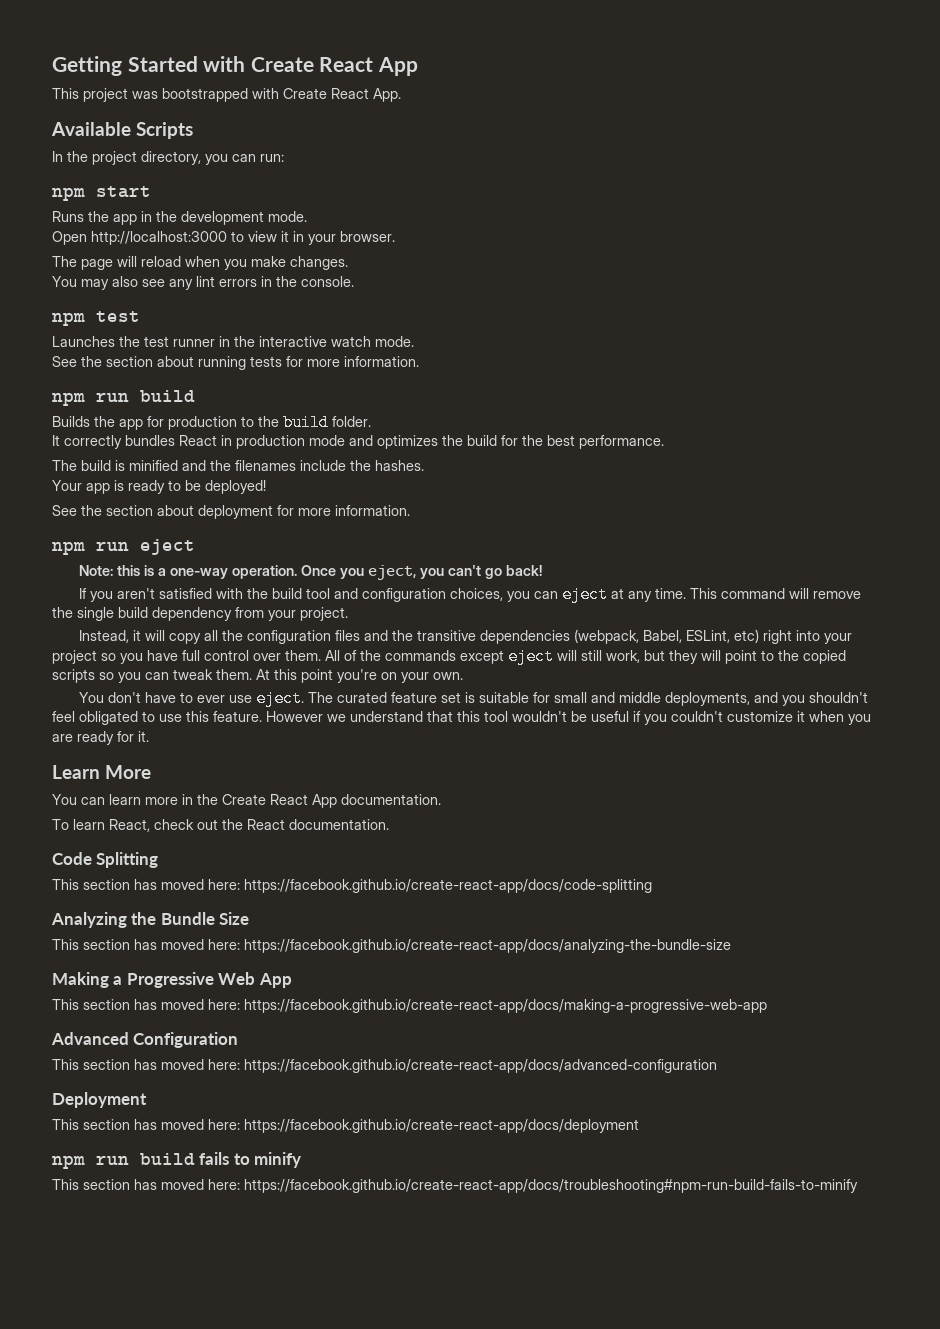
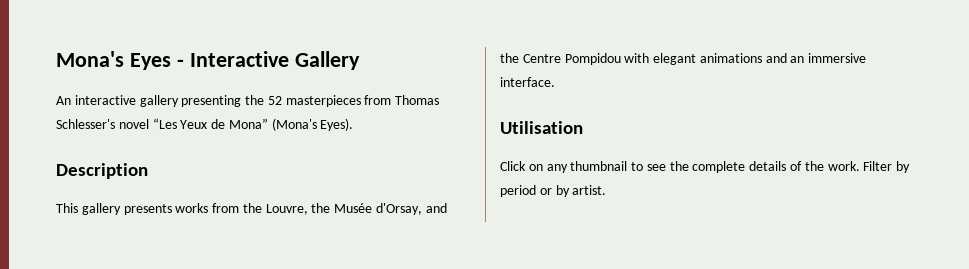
[52,56,418,76] [52,88,401,102] [51,122,193,139] [52,151,284,165] [52,186,151,201] [52,211,307,225] [52,231,395,245] [52,256,348,270] [52,276,354,290] [52,311,140,326] [52,336,414,347] [52,356,419,370] [52,390,195,406] [52,414,371,431] [52,435,664,449] [52,460,424,471] [52,480,266,494] [52,505,410,519] [52,539,195,555] [78,565,542,580] [78,586,861,603] [52,607,348,621] [78,629,852,644] [52,648,846,665] [52,669,463,683] [78,690,868,707] [52,711,871,725] [52,731,149,745] [52,765,151,779] [52,794,441,808] [52,819,389,832] [52,852,159,868] [52,879,652,893] [51,912,250,928] [52,939,731,953] [52,972,292,988] [52,999,767,1013] [51,1032,239,1048] [52,1059,717,1073] [52,1092,147,1108] [52,1119,639,1133] [52,1152,302,1169] [52,1179,858,1193] Getting Started with Create React App // This project was bootstrapped with Create React App. // Available Scripts // In the project directory, you can run: // npm start // Runs the app in the development mode. // Open http://localhost:3000 to view it in your browser. // The page will reload when you make changes. // You may also see any lint errors in the console. // npm test // Launches the test runner in the interactive watch mode. // See the section about running tests for more information. // npm run build // Builds the app for production to the build folder. // It correctly bundles React in production mode and optimizes the build for the best performance. // The build is minified and the filenames include the hashes. // Your app is ready to be deployed! // See the section about deployment for more information. // npm run eject // Note: this is a one-way operation. Once you eject, you can't go back! // If you aren't satisfied with the build tool and configuration choices, you can eject at any time. This command will remove the single build dependency from your project. // Instead, it will copy all the configuration files and the transitive dependencies (webpack, Babel, ESLint, etc) right into your project so you have full control over them. All of the commands except eject will still work, but they will point to the copied scripts so you can tweak them. At this point you're on your own. // You don't have to ever use eject. The curated feature set is suitable for small and middle deployments, and you shouldn't feel obligated to use this feature. However we understand that this tool wouldn't be useful if you couldn't customize it when you are ready for it. // Learn More // You can learn more in the Create React App documentation. // To learn React, check out the React documentation. // Code Splitting // This section has moved here: https://facebook.github.io/create-react-app/docs/code-splitting // Analyzing the Bundle Size // This section has moved here: https://facebook.github.io/create-react-app/docs/analyzing-the-bundle-size // Making a Progressive Web App // This section has moved here: https://facebook.github.io/create-react-app/docs/making-a-progressive-web-app // Advanced Configuration // This section has moved here: https://facebook.github.io/create-react-app/docs/advanced-configuration // Deployment // This section has moved here: https://facebook.github.io/create-react-app/docs/deployment // npm run build fails to minify // This section has moved here: https://facebook.github.io/create-react-app/docs/troubleshooting#npm-run-build-fails-to-minify -> [56,51,360,70] [56,95,440,107] [56,118,354,131] [56,163,148,179] [56,203,447,215] [500,53,867,65] [500,77,555,87] [500,121,583,134] [500,161,911,173] [500,185,607,197] Mona's Eyes - Interactive Gallery // An interactive gallery presenting the 52 masterpieces from Thomas Schlesser's novel “Les Yeux de Mona” (Mona's Eyes). // Description // This gallery presents works from the Louvre, the Musée d'Orsay, and the Centre Pompidou with elegant animations and an immersive interface. // Utilisation // Click on any thumbnail to see the complete details of the work. Filter by period or by artist.

